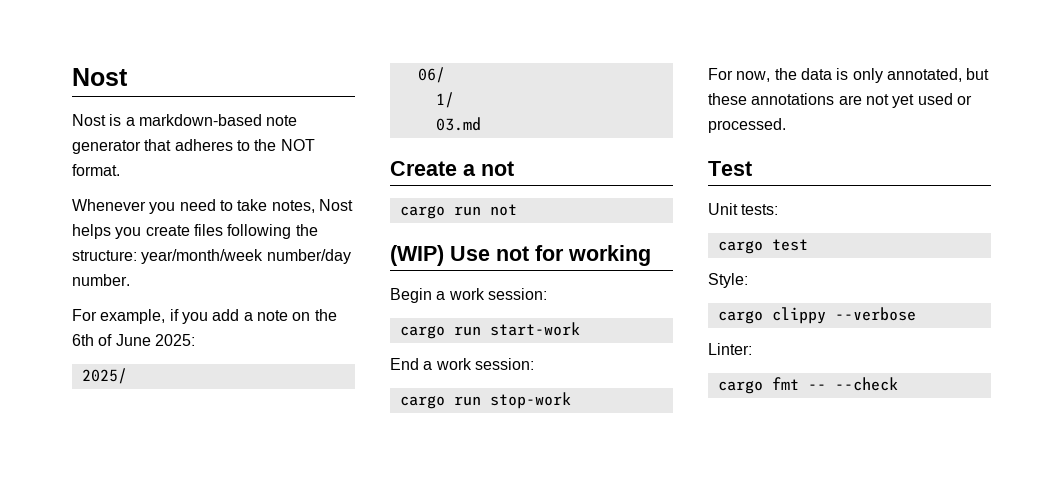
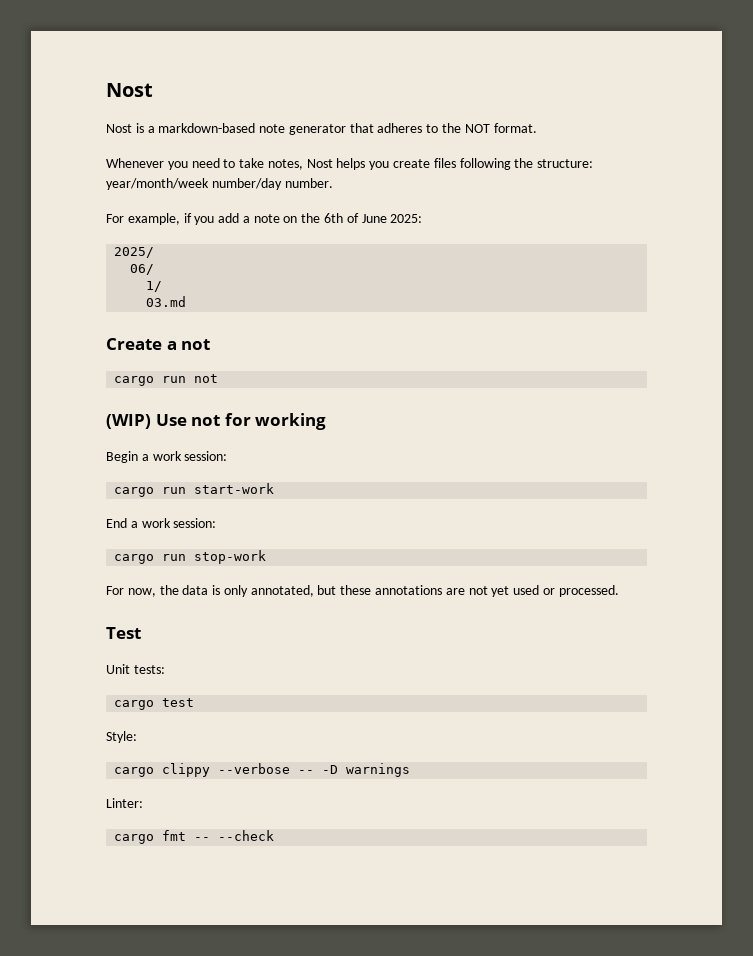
(916, 314) none -> [298,763,411,777] -- -D warnings

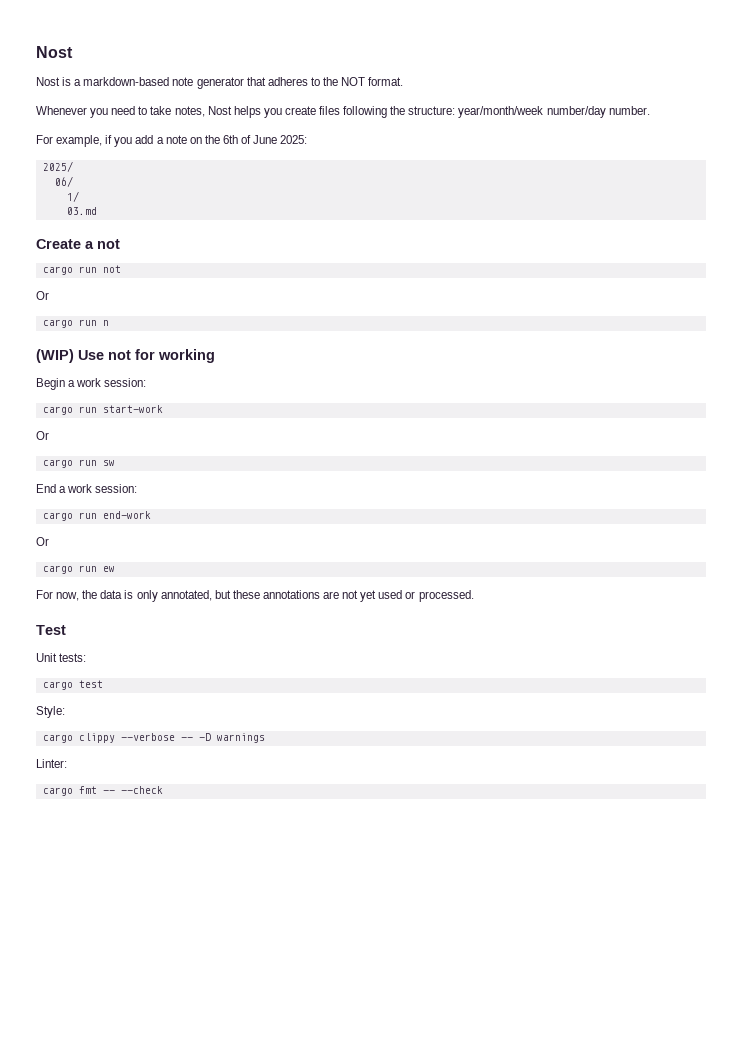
(219, 378) none -> [36,291,49,300] [42,319,109,328] // Or // cargo run n
(275, 488) none -> [36,431,49,440] [42,459,115,468] // Or // cargo run sw
[194,550,267,564] stop-work -> [102,511,151,519] [36,537,49,546] [42,565,115,574] end-work // Or // cargo run ew

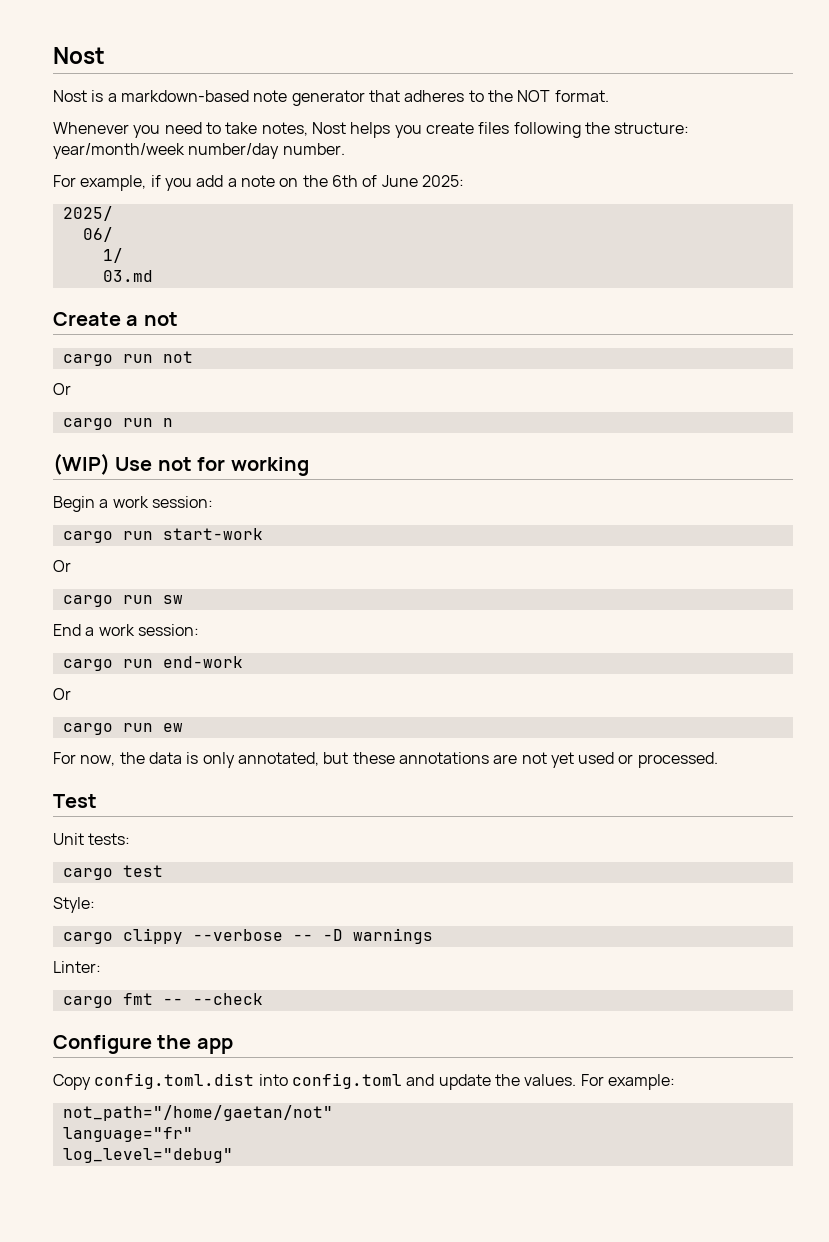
(163, 790) none -> [53,1035,233,1054] [53,1073,675,1090] [62,1105,333,1121] [62,1127,193,1142] [62,1148,233,1163] // Configure the app // Copy config.toml.dist into config.toml and update the values. For example: // not_path="/home/gaetan/not" // language="fr" // log_level="debug"

